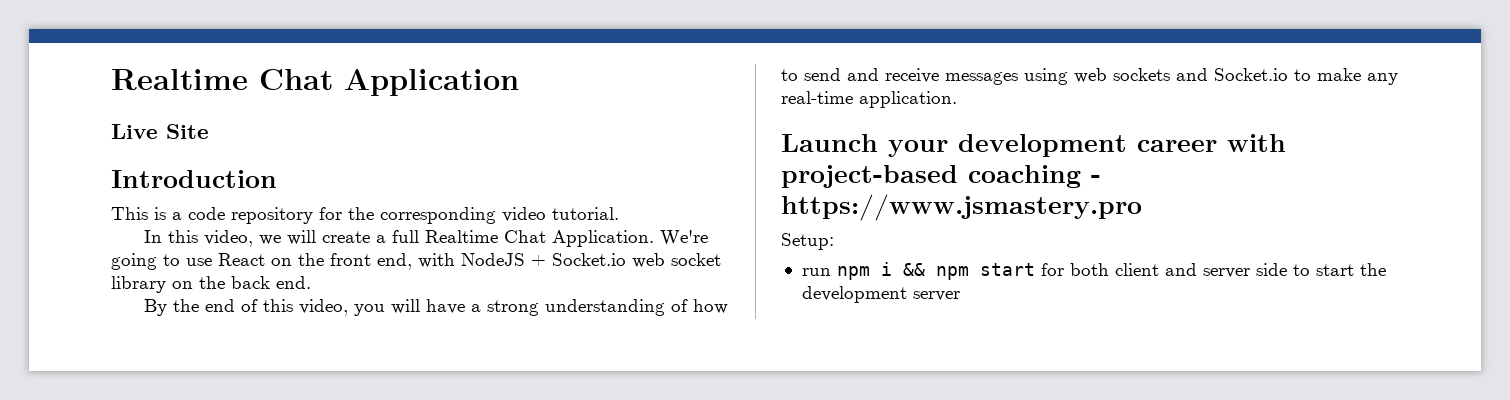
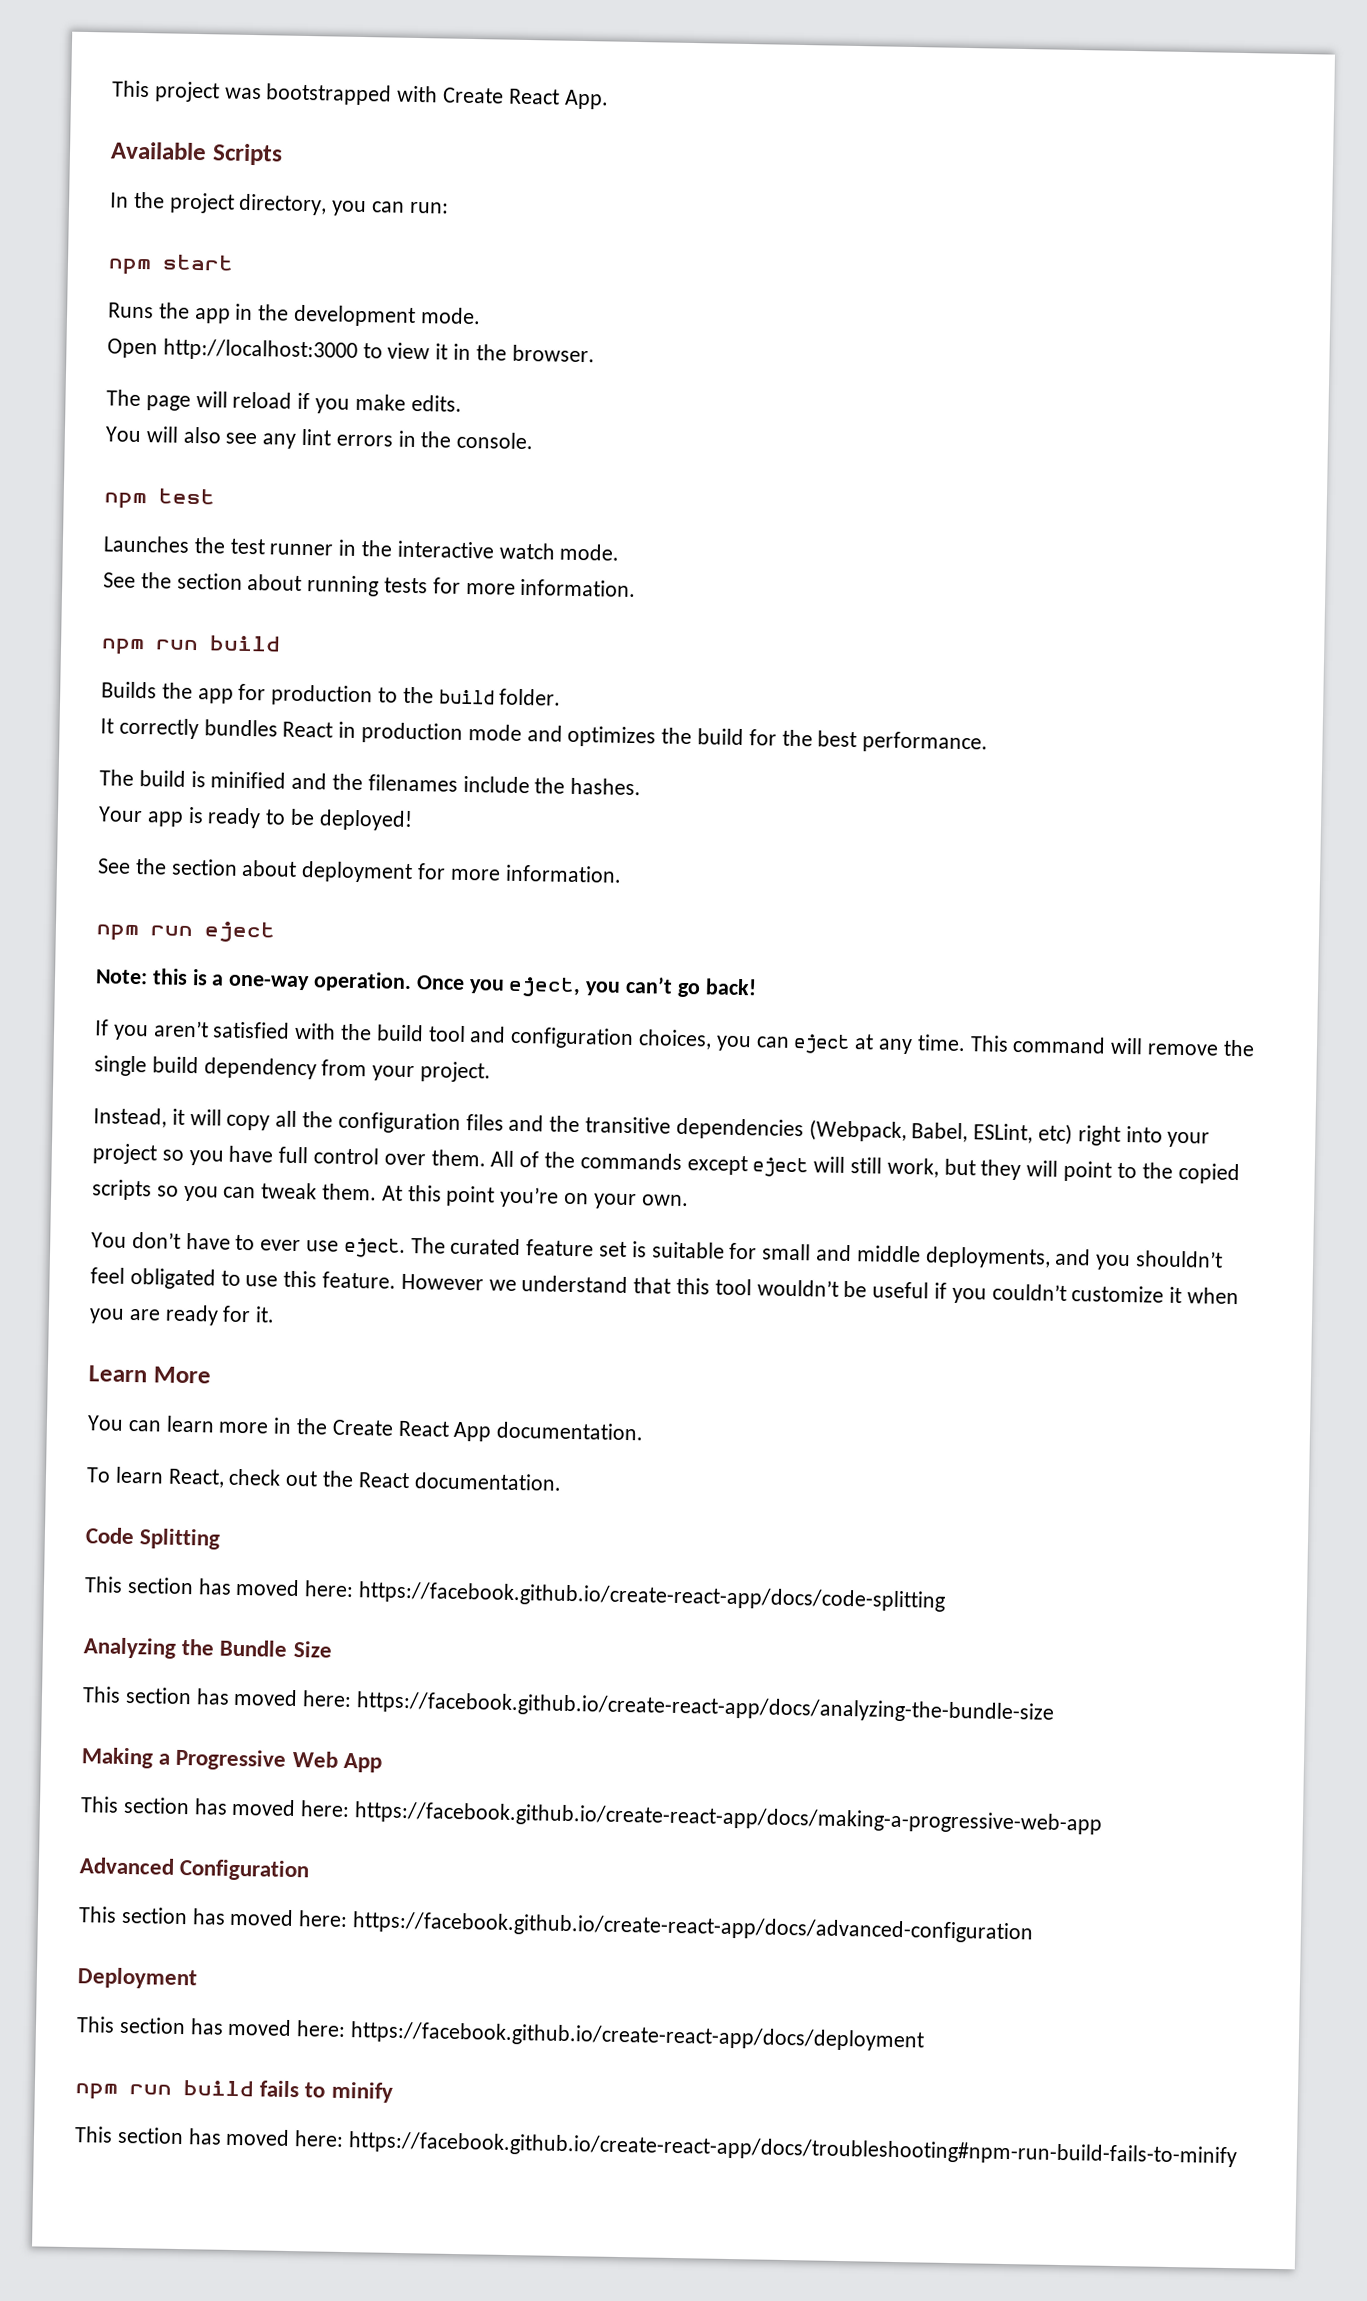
[111,69,519,96] [111,124,209,139] [111,170,277,188] [111,207,619,224] [143,230,708,247] [111,253,721,270] [111,276,311,293] [143,299,728,316] [781,68,1398,85] [781,91,957,108] [781,134,1286,157] [781,165,1101,188] [781,194,1142,221] [781,233,834,250] [801,262,1386,280] [801,286,960,303] Realtime Chat Application // Live Site // Introduction // This is a code repository for the corresponding video tutorial. // In this video, we will create a full Realtime Chat Application. We're going to use React on the front end, with NodeJS + Socket.io web socket library on the back end. // By the end of this video, you will have a strong understanding of how to send and receive messages using web sockets and Socket.io to make any real-time application. // Launch your development career with project-based coaching - https://www.jsmastery.pro // Setup: // run npm i && npm start for both client and server side to start the development server -> [112,80,609,110] [110,141,283,166] [110,191,449,217] [108,254,234,276] [108,302,481,328] [107,338,595,363] [106,389,462,414] [105,426,534,450] [104,488,215,510] [103,535,620,561] [103,572,637,598] [101,635,281,656] [101,681,562,707] [100,717,989,754] [99,769,642,796] [98,806,413,832] [97,858,622,884] [96,921,276,943] [95,968,757,998] [94,1019,1255,1057] [94,1055,492,1083] [93,1107,1211,1148] [92,1143,1240,1185] [92,1179,689,1210] [91,1231,1224,1271] [90,1267,1240,1305] [89,1304,276,1326] [88,1365,211,1384] [87,1415,645,1442] [86,1466,562,1491] [85,1527,222,1550] [84,1576,947,1612] [83,1637,333,1659] [82,1686,1056,1724] [81,1747,383,1773] [80,1796,1104,1835] [79,1857,311,1882] [78,1906,1035,1944] [77,1967,198,1990] [76,2016,926,2052] [75,2080,394,2103] [74,2126,1239,2168] This project was bootstrapped with Create React App. // Available Scripts // In the project directory, you can run: // npm start // Runs the app in the development mode. // Open http://localhost:3000 to view it in the browser. // The page will reload if you make edits. // You will also see any lint errors in the console. // npm test // Launches the test runner in the interactive watch mode. // See the section about running tests for more information. // npm run build // Builds the app for production to the build folder. // It correctly bundles React in production mode and optimizes the build for the best performance. // The build is minified and the filenames include the hashes. // Your app is ready to be deployed! // See the section about deployment for more information. // npm run eject // Note: this is a one-way operation. Once you eject, you can’t go back! // If you aren’t satisfied with the build tool and configuration choices, you can eject at any time. This command will remove the single build dependency from your project. // Instead, it will copy all the configuration files and the transitive dependencies (Webpack, Babel, ESLint, etc) right into your project so you have full control over them. All of the commands except eject will still work, but they will point to the copied scripts so you can tweak them. At this point you’re on your own. // You don’t have to ever use eject. The curated feature set is suitable for small and middle deployments, and you shouldn’t feel obligated to use this feature. However we understand that this tool wouldn’t be useful if you couldn’t customize it when you are ready for it. // Learn More // You can learn more in the Create React App documentation. // To learn React, check out the React documentation. // Code Splitting // This section has moved here: https://facebook.github.io/create-react-app/docs/code-splitting // Analyzing the Bundle Size // This section has moved here: https://facebook.github.io/create-react-app/docs/analyzing-the-bundle-size // Making a Progressive Web App // This section has moved here: https://facebook.github.io/create-react-app/docs/making-a-progressive-web-app // Advanced Configuration // This section has moved here: https://facebook.github.io/create-react-app/docs/advanced-configuration // Deployment // This section has moved here: https://facebook.github.io/create-react-app/docs/deployment // npm run build fails to minify // This section has moved here: https://facebook.github.io/create-react-app/docs/troubleshooting#npm-run-build-fails-to-minify

